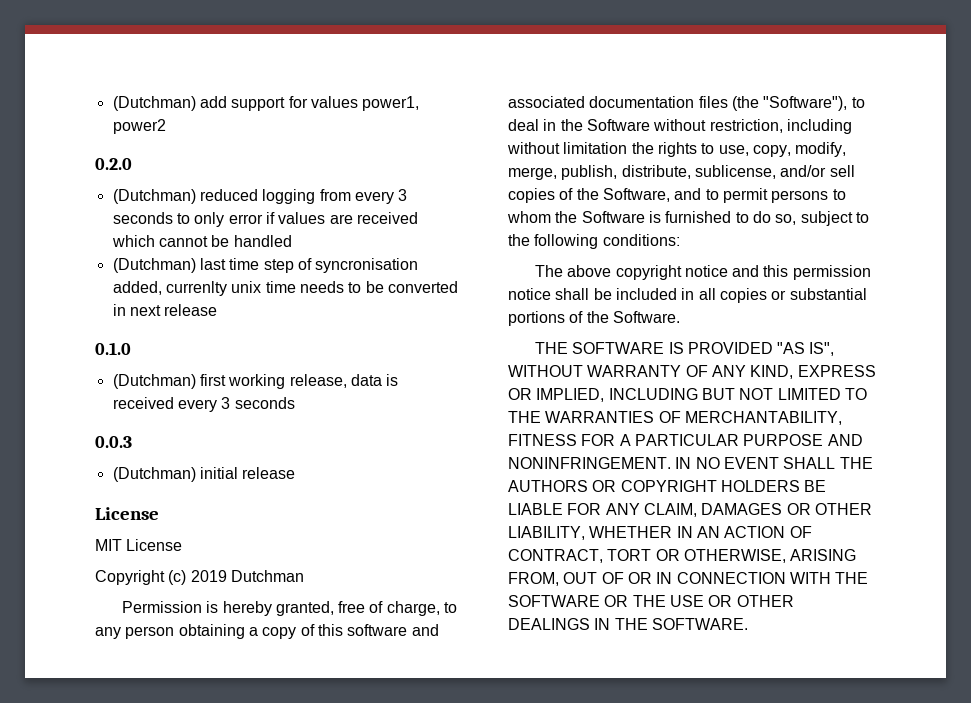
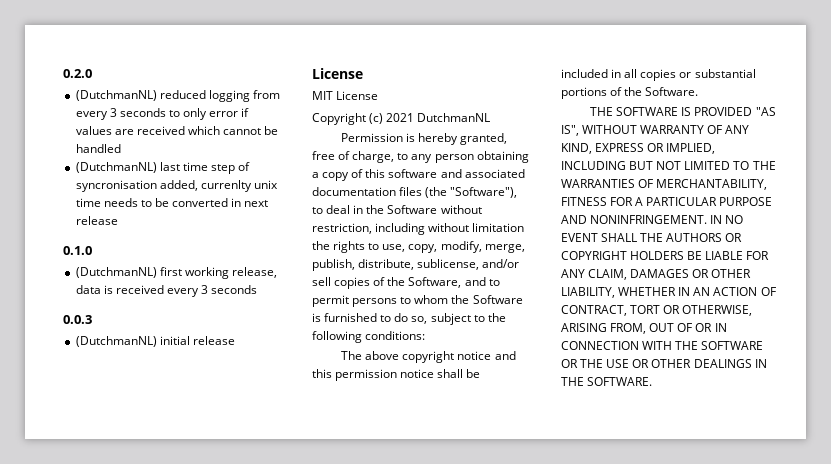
[112,96,420,111] [112,119,166,134] (Dutchman) add support for values power1, power2 // -> (63, 73) none
[112,189,196,204] (Dutchman) -> [75,90,157,101] (DutchmanNL)
[112,258,196,273] (Dutchman) -> [75,162,157,173] (DutchmanNL)
[112,374,196,389] (Dutchman) -> [75,267,157,278] (DutchmanNL)
[112,467,196,482] (Dutchman) -> [75,336,157,347] (DutchmanNL)
[190,570,304,582] 2019 Dutchman -> [386,113,491,122] 2021 DutchmanNL

